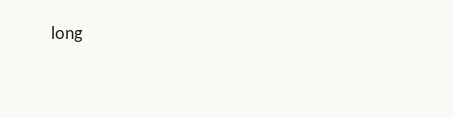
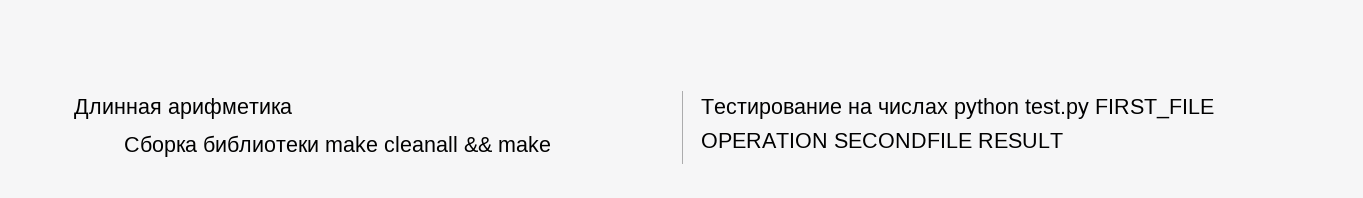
[51,26,83,42] long -> [74,98,292,119] [124,135,552,157] [701,98,1214,119] [701,133,1063,148] Длинная арифметика // Сборка библиотеки make cleanall && make Тестирование на числах python test.py FIRST_FILE OPERATION SECONDFILE RESULT

